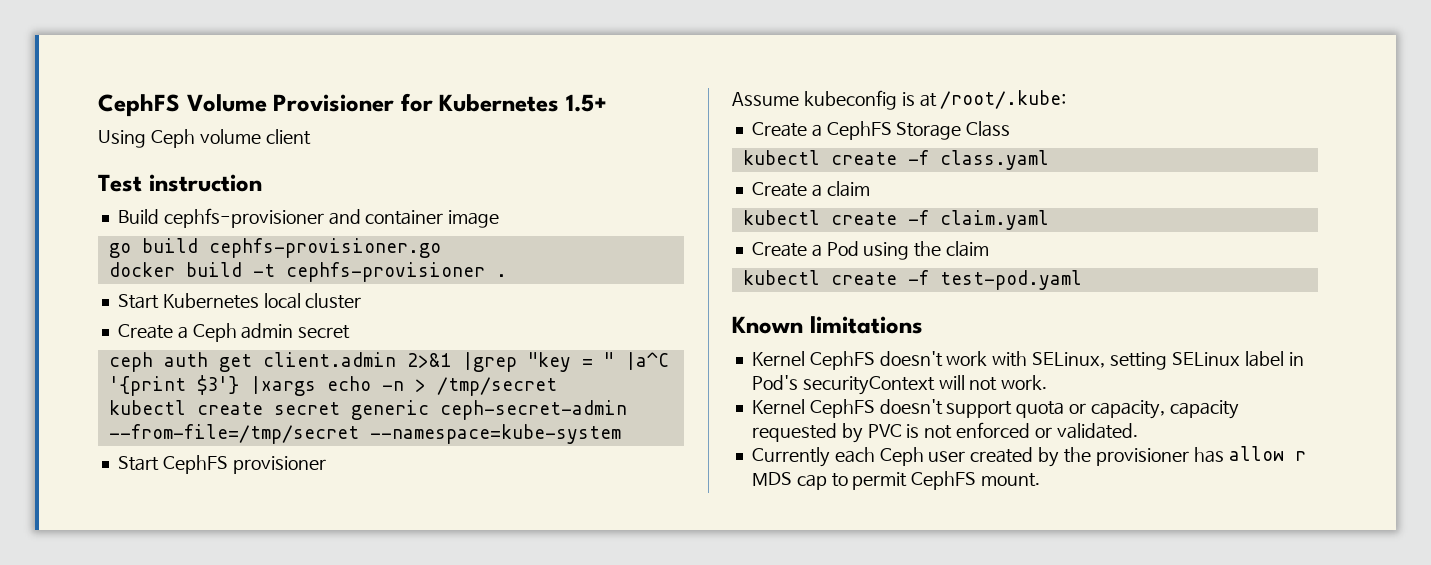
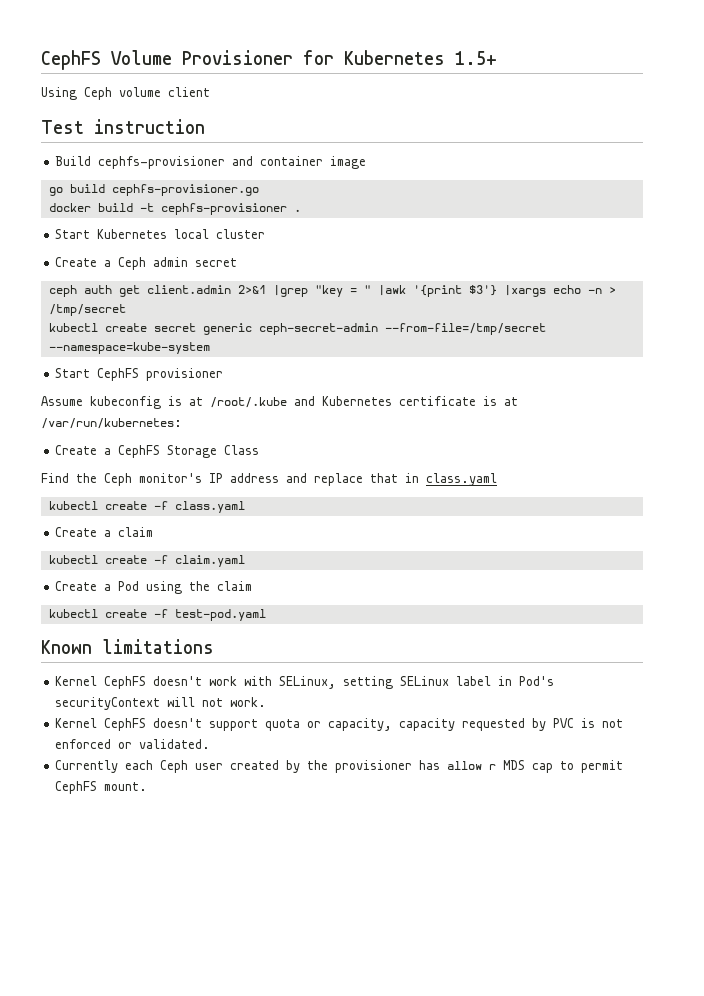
[624,352,669,370] |a^C -> [377,285,406,296] |awk
[940,90,1067,109] /root/.kube: -> [210,396,518,408] [41,418,182,429] /root/.kube and Kubernetes certificate is at /var/run/kubernetes:
(1011, 129) none -> [41,473,497,486] // Find the Ceph monitor's IP address and replace that in class.yaml

